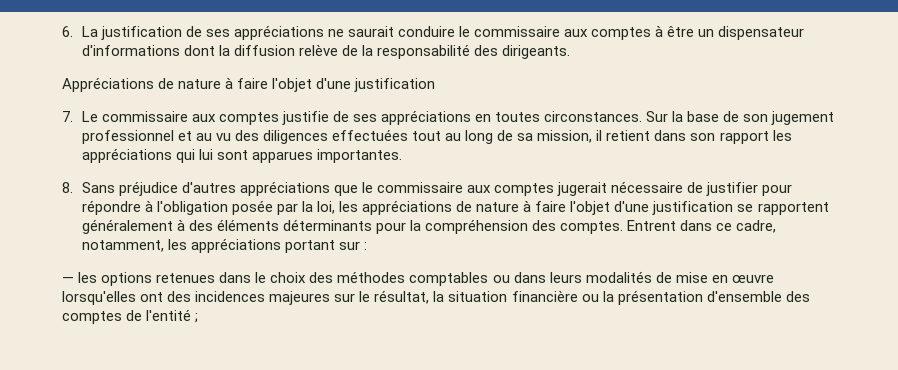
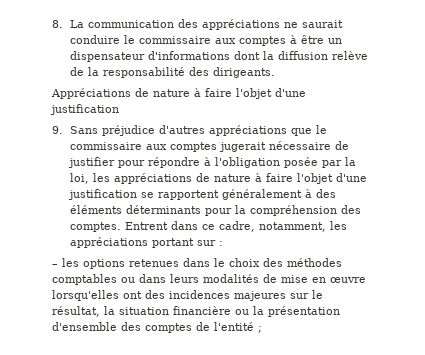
[62,26,230,40] 6. La justification de ses -> [52,19,199,28] 8. La communication des
[62,110,835,125] [81,129,792,144] [81,148,402,163] [62,182,73,193] 7. Le commissaire aux comptes justifie de ses appréciations en toutes circonstances. Sur la base de son jugement professionnel et au vu des diligences effectuées tout au long de sa mission, il retient dans son rapport les appréciations qui lui sont apparues importantes. // 8. -> [52,126,63,134] 9.
[62,277,74,283] ― -> [52,264,58,267] –

